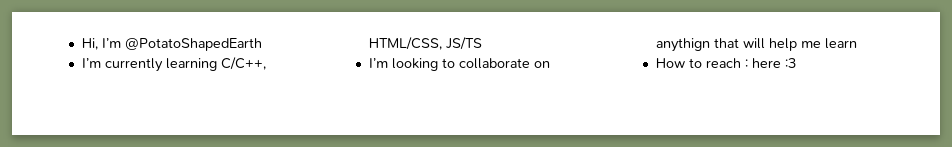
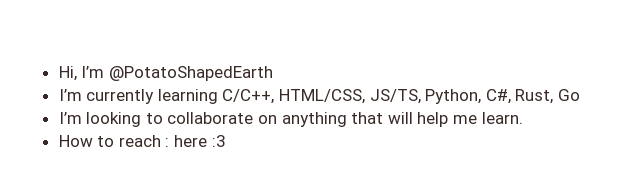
[445,37,482,50] JS/TS -> [369,89,581,104] JS/TS, Python, C#, Rust, Go
[655,38,710,52] anythign -> [281,112,347,127] anything
[824,38,857,49] learn -> [481,112,523,124] learn.

